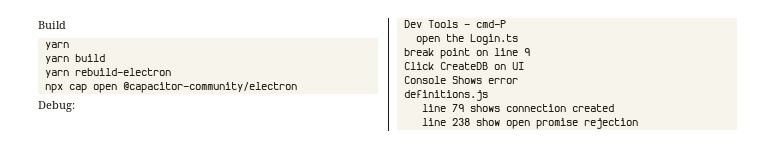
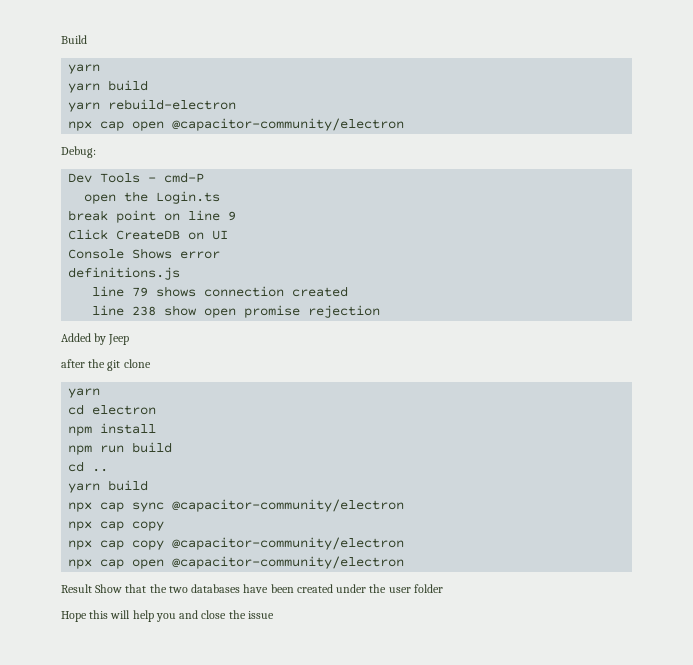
(638, 123) none -> [61,333,130,345] [61,359,151,371] [68,388,101,398] [68,404,157,415] [68,423,157,436] [68,442,173,455] [68,461,109,472] [68,480,149,493] [68,499,405,512] [68,521,165,531] [68,537,405,550] [68,556,405,569] [61,584,443,593] [61,610,274,622] // Added by Jeep // after the git clone // yarn // cd electron // npm install // npm run build // cd .. // yarn build // npx cap sync @capacitor-community/electron // npx cap copy // npx cap copy @capacitor-community/electron // npx cap open @capacitor-community/electron // Result Show that the two databases have been created under the user folder // Hope this will help you and close the issue

